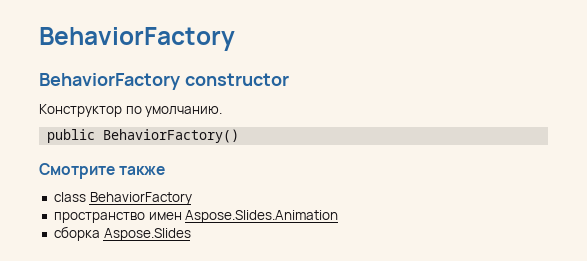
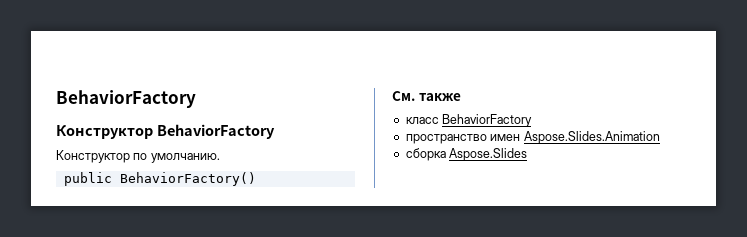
[39,27,235,51] [39,73,289,90] BehaviorFactory // BehaviorFactory constructor -> [56,90,196,108] [56,124,275,139] BehaviorFactory // Конструктор BehaviorFactory
[39,163,115,179] Смотрите -> [392,91,415,101] См.
[53,192,86,202] class -> [405,117,439,124] класс

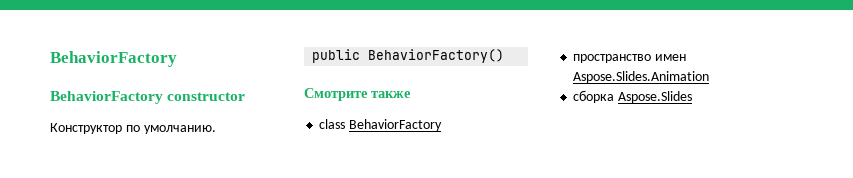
[56,90,196,108] [56,124,275,139] BehaviorFactory // Конструктор BehaviorFactory -> [50,51,177,67] [50,91,246,104] BehaviorFactory // BehaviorFactory constructor
[392,91,415,101] См. -> [304,88,368,101] Смотрите
[405,117,439,124] класс -> [319,119,346,129] class

